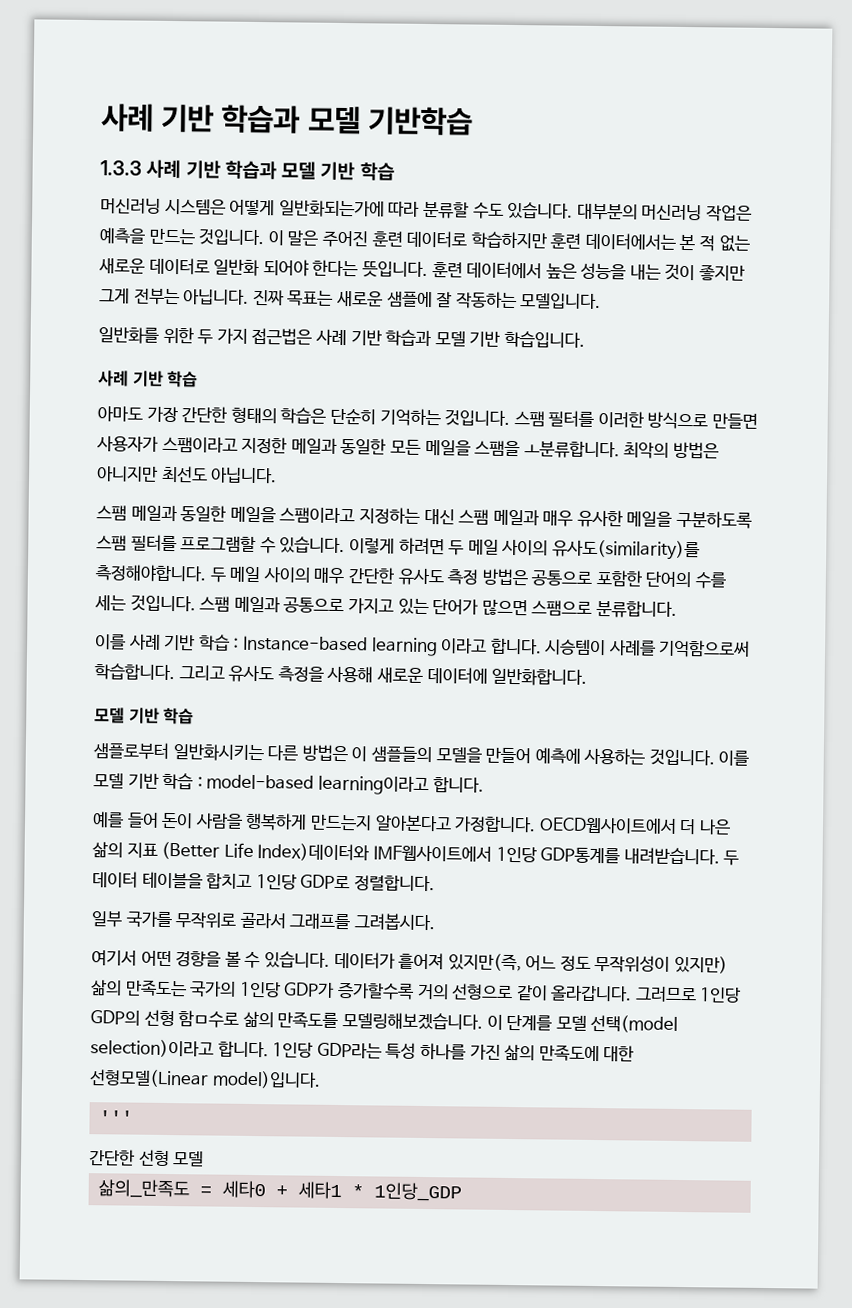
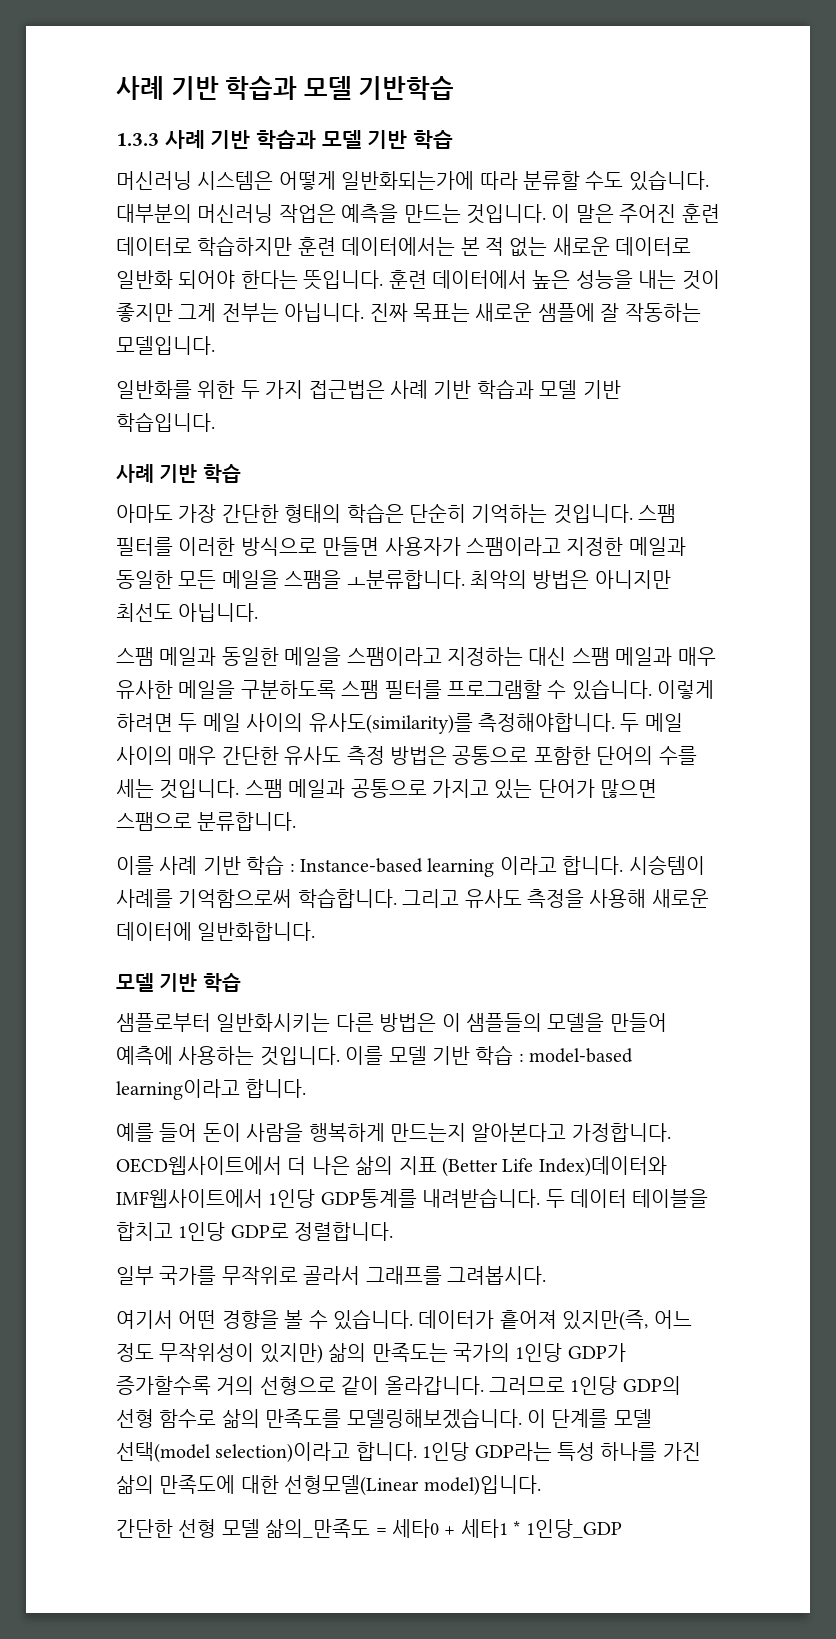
[178,1010,240,1028] 함ㅁ수로 -> [159,1409,217,1428] 함수로
[99,1110,134,1124] // ''' -> (541, 1485) none
(205, 1159) // -> (260, 1528) none

